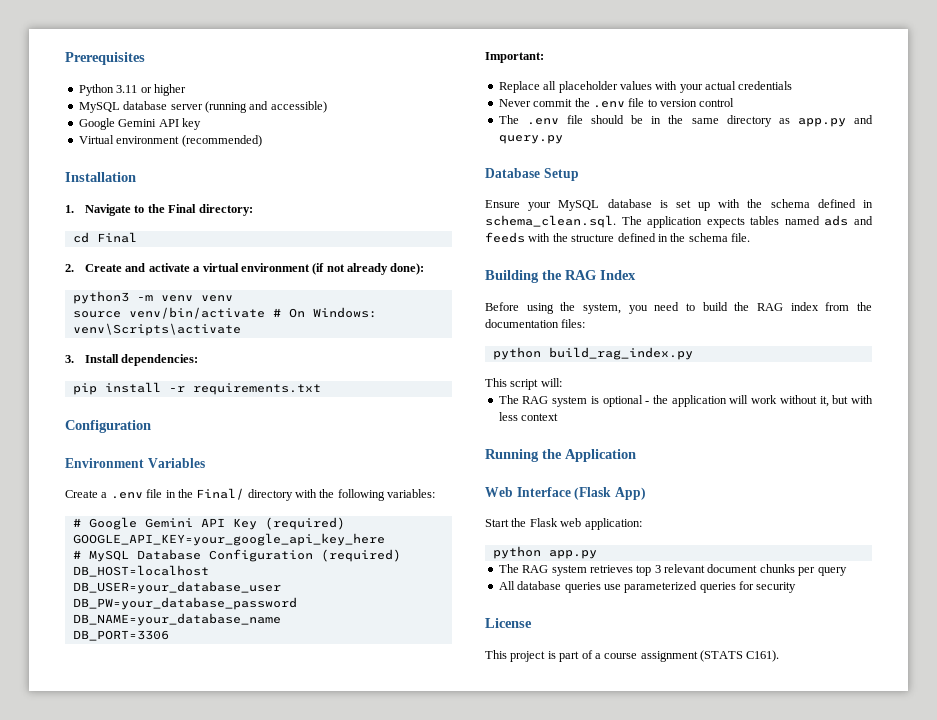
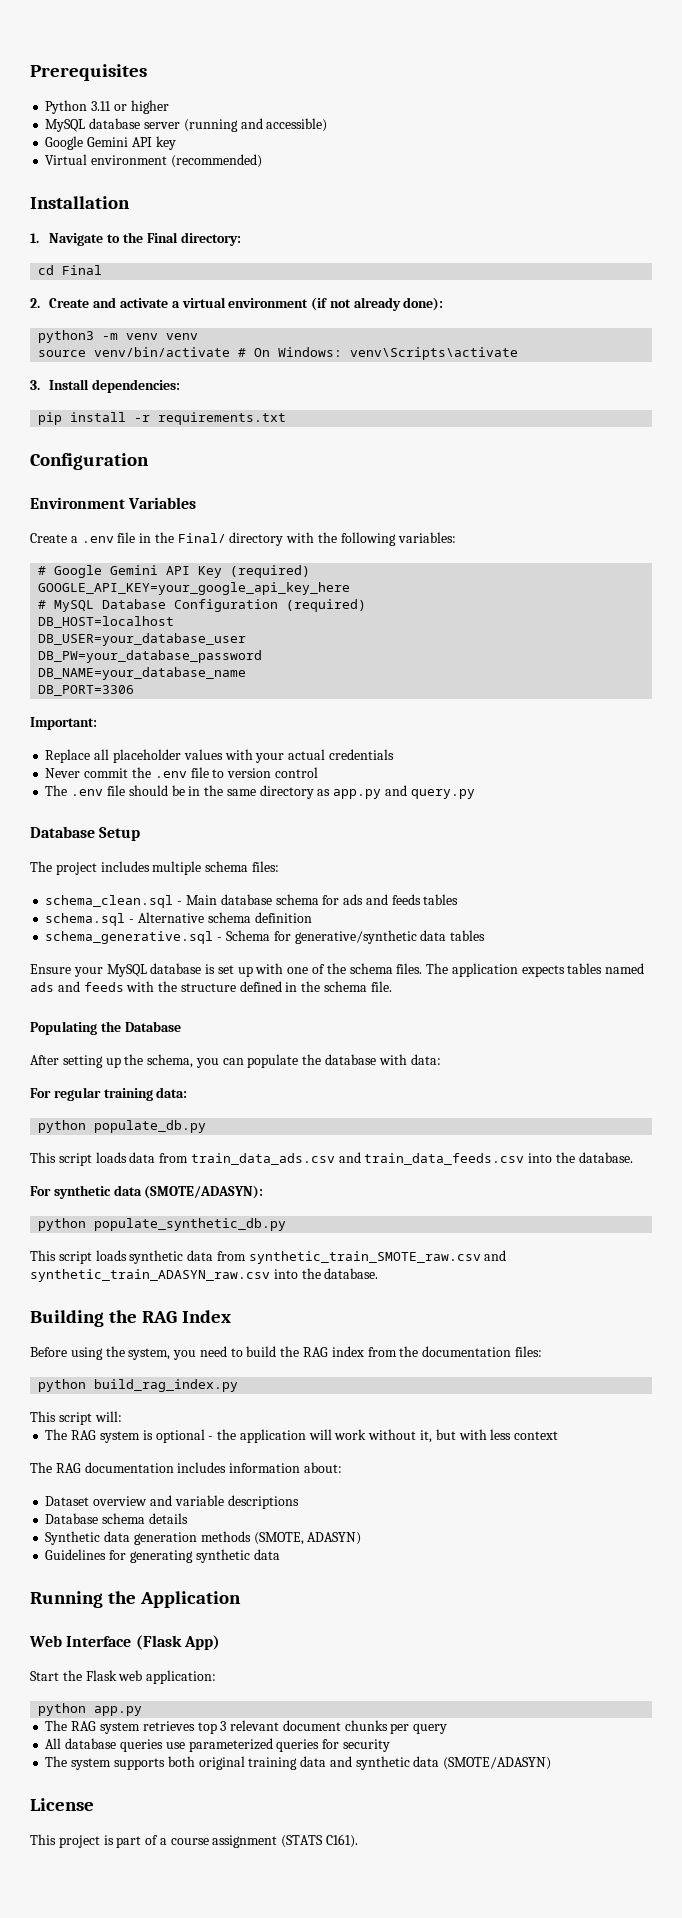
(579, 174) none -> [30,861,279,875] [45,894,459,908] [45,912,312,926] [45,930,486,944] // The project includes multiple schema files: // schema_clean.sql - Main database schema for ads and feeds tables // schema.sql - Alternative schema definition // schema_generative.sql - Schema for generative/synthetic data tables
[747,199,873,208] [485,215,616,228] the schema defined in schema_clean.sql. -> [287,963,423,974] one of the schema files.
(750, 237) none -> [30,1021,181,1035] [30,1054,441,1068] [30,1087,188,1101] [38,1120,207,1133] [30,1152,633,1166] [30,1185,264,1199] [38,1218,287,1231] [30,1250,507,1264] [30,1268,379,1282] // Populating the Database // After setting up the schema, you can populate the database with data: // For regular training data: // python populate_db.py // This script loads data from train_data_ads.csv and train_data_feeds.csv into the database. // For synthetic data (SMOTE/ADASYN): // python populate_synthetic_db.py // This script loads synthetic data from synthetic_train_SMOTE_raw.csv and synthetic_train_ADASYN_raw.csv into the database.
(559, 417) none -> [30,1462,342,1473] [45,1495,299,1509] [45,1513,188,1524] [45,1531,362,1545] [45,1549,280,1563] // The RAG documentation includes information about: // Dataset overview and variable descriptions // Database schema details // Synthetic data generation methods (SMOTE, ADASYN) // Guidelines for generating synthetic data
(797, 587) none -> [45,1756,552,1770] // The system supports both original training data and synthetic data (SMOTE/ADASYN)

